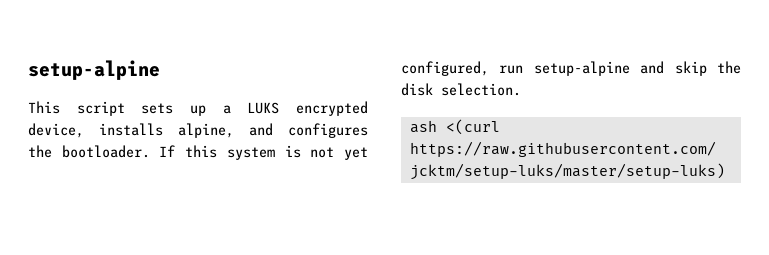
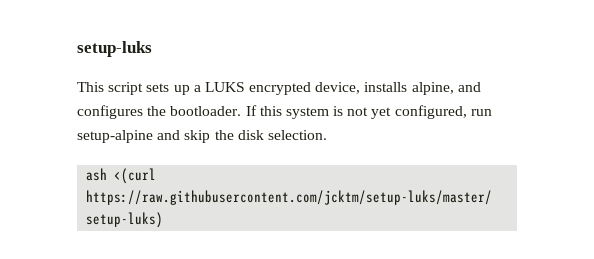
[28,60,160,80] setup-alpine -> [77,41,152,57] setup-luks

